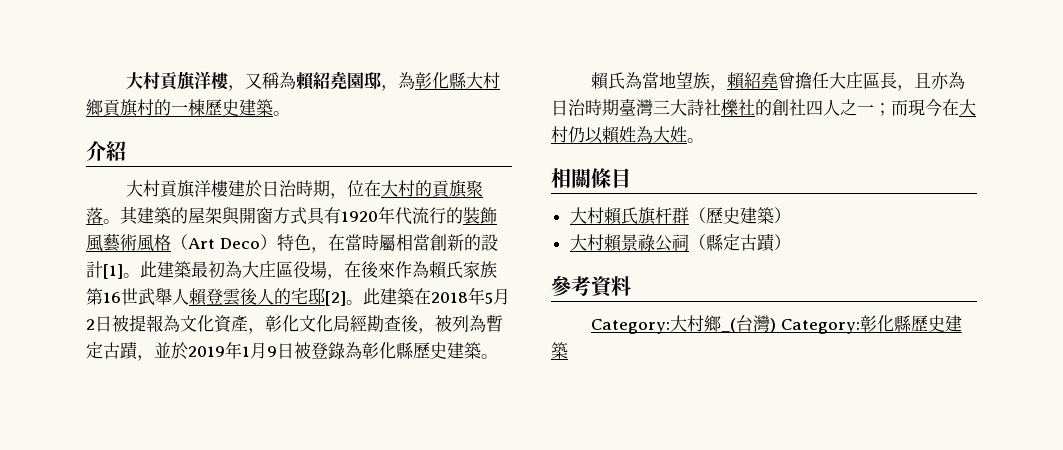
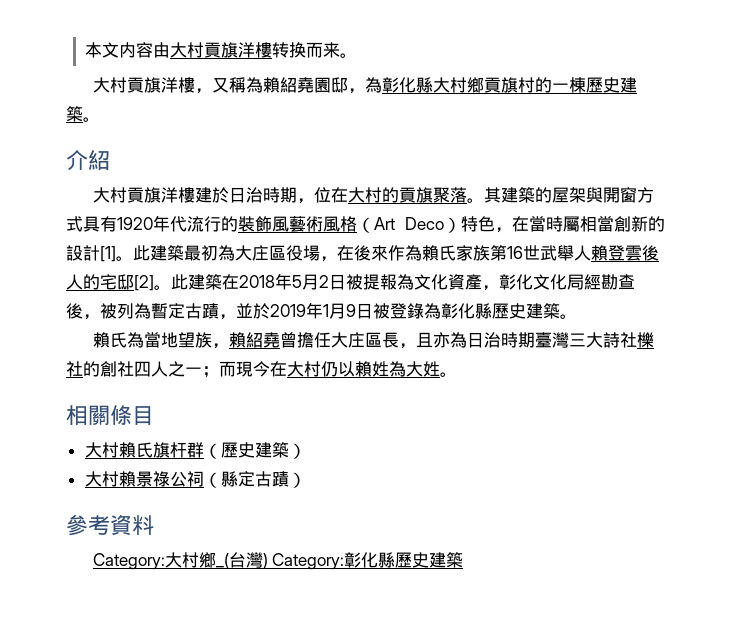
(126, 80) none -> [84,42,357,58] 本文内容由大村貢旗洋樓转换而来。 //

